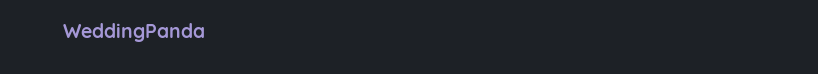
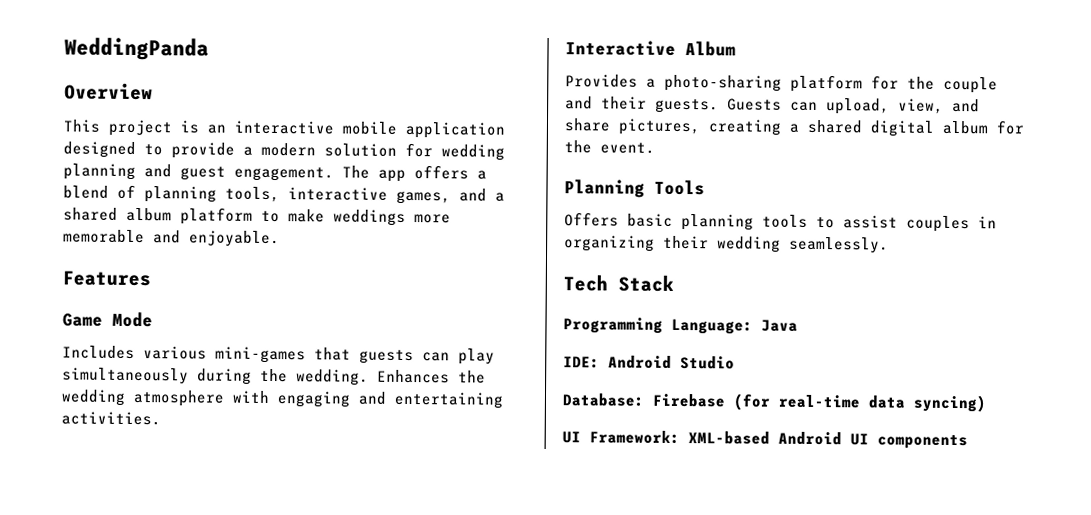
(205, 32) none -> [64,82,153,101] [63,119,505,139] [63,141,505,161] [63,163,487,182] [63,184,505,205] [63,207,451,226] [63,229,280,248] [62,270,151,287] [62,311,153,328] [62,345,495,365] [62,367,486,386] [61,389,504,409] [61,411,161,426] [565,40,736,57] [565,74,998,94] [565,96,980,115] [564,118,1025,137] [564,140,655,154] [564,179,705,198] [564,212,997,233] [564,235,889,254] [563,274,674,292] [563,317,798,335] [563,355,735,370] [562,393,987,413] [562,430,968,450] // Overview // This project is an interactive mobile application designed to provide a modern solution for wedding planning and guest engagement. The app offers a blend of planning tools, interactive games, and a shared album platform to make weddings more memorable and enjoyable. // Features // Game Mode // Includes various mini-games that guests can play simultaneously during the wedding. Enhances the wedding atmosphere with engaging and entertaining activities. // Interactive Album // Provides a photo-sharing platform for the couple and their guests. Guests can upload, view, and share pictures, creating a shared digital album for the event. // Planning Tools // Offers basic planning tools to assist couples in organizing their wedding seamlessly. // Tech Stack // Programming Language: Java // IDE: Android Studio // Database: Firebase (for real-time data syncing) // UI Framework: XML-based Android UI components

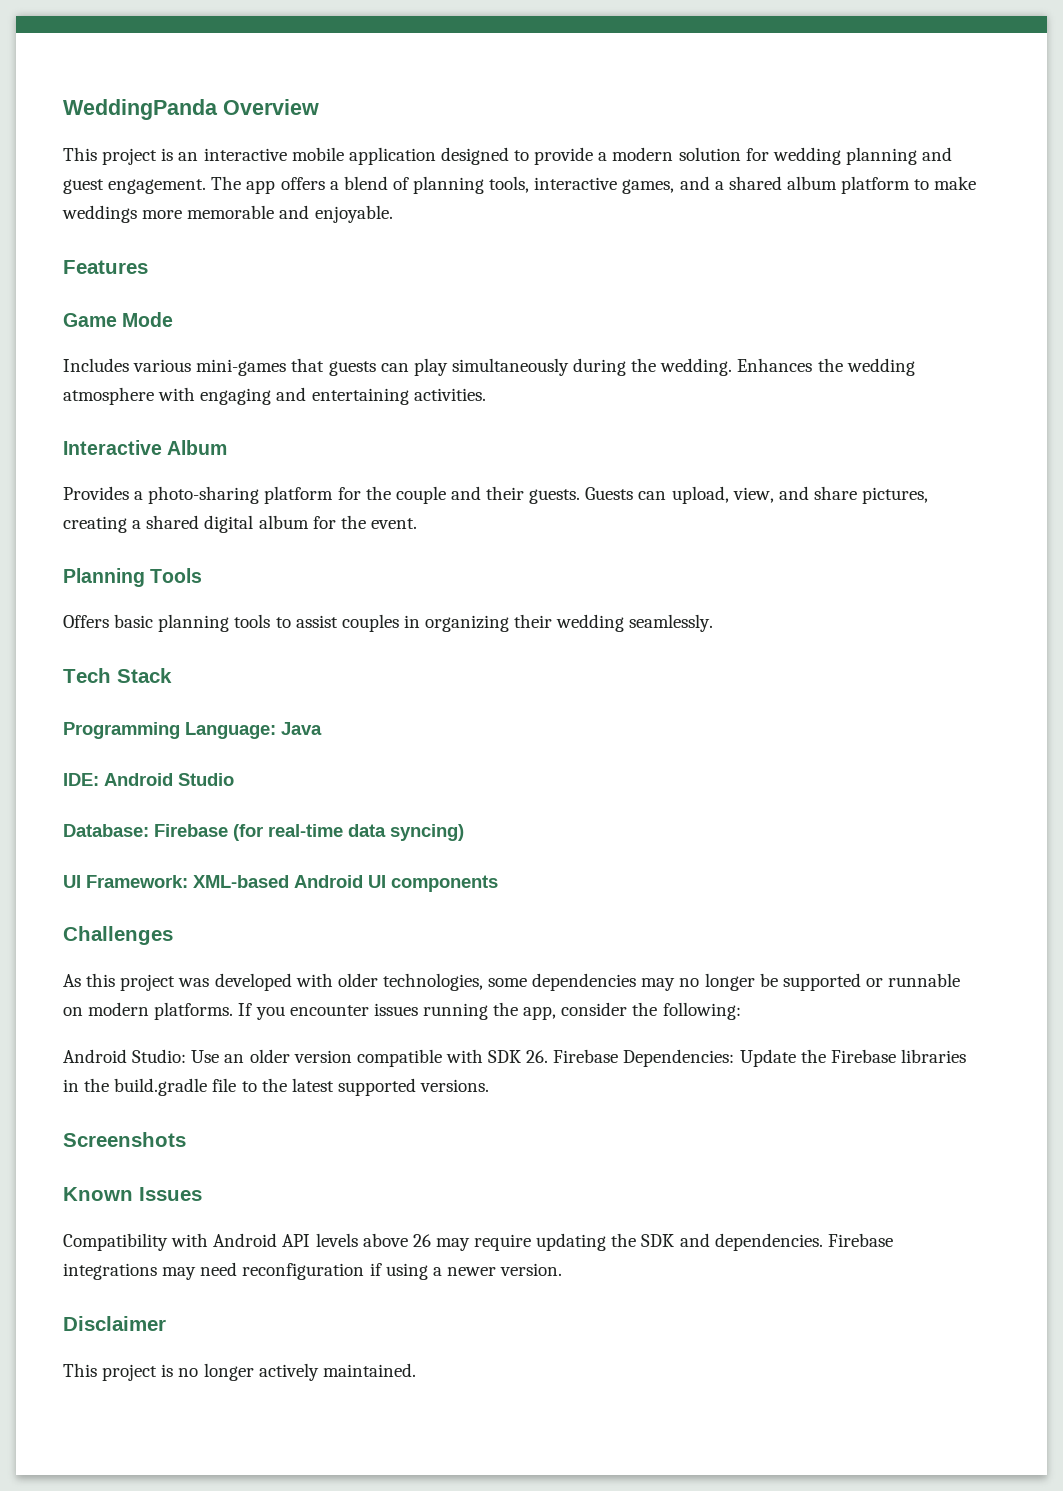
(209, 49) // -> (218, 109) none
(968, 442) none -> [63,926,173,945] [63,973,961,991] [63,1002,741,1020] [63,1049,966,1067] [63,1078,490,1096] [63,1132,186,1147] [63,1187,202,1201] [63,1233,893,1251] [63,1262,563,1280] [63,1316,166,1331] [63,1363,416,1381] // Challenges // As this project was developed with older technologies, some dependencies may no longer be supported or runnable on modern platforms. If you encounter issues running the app, consider the following: // Android Studio: Use an older version compatible with SDK 26. Firebase Dependencies: Update the Firebase libraries in the build.gradle file to the latest supported versions. // Screenshots // Known Issues // Compatibility with Android API levels above 26 may require updating the SDK and dependencies. Firebase integrations may need reconfiguration if using a newer version. // Disclaimer // This project is no longer actively maintained.

